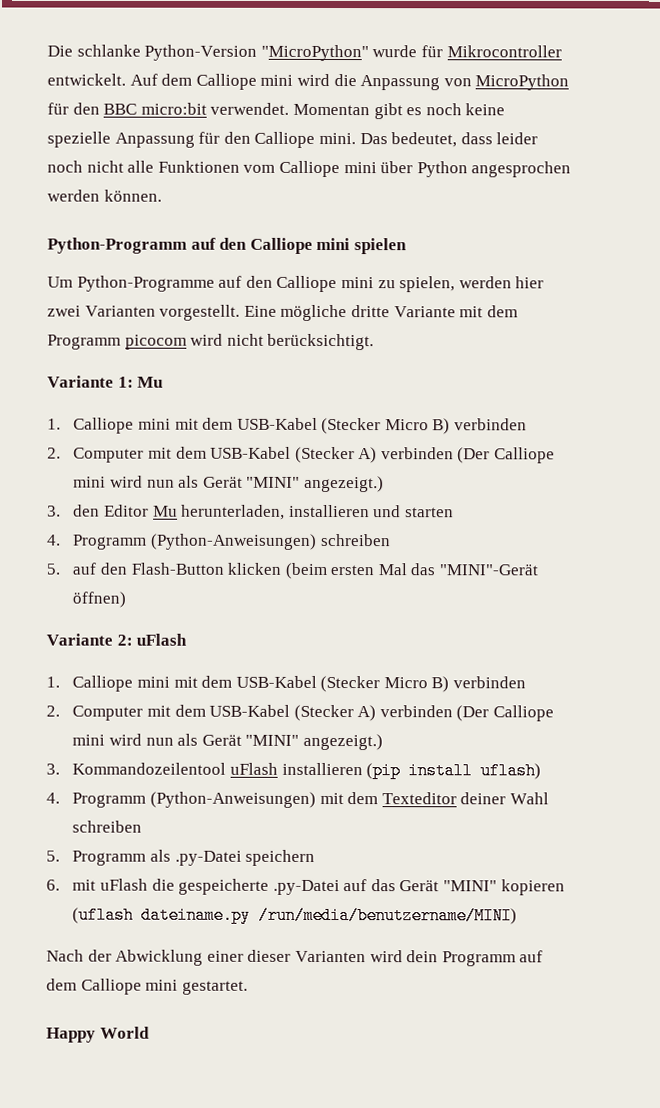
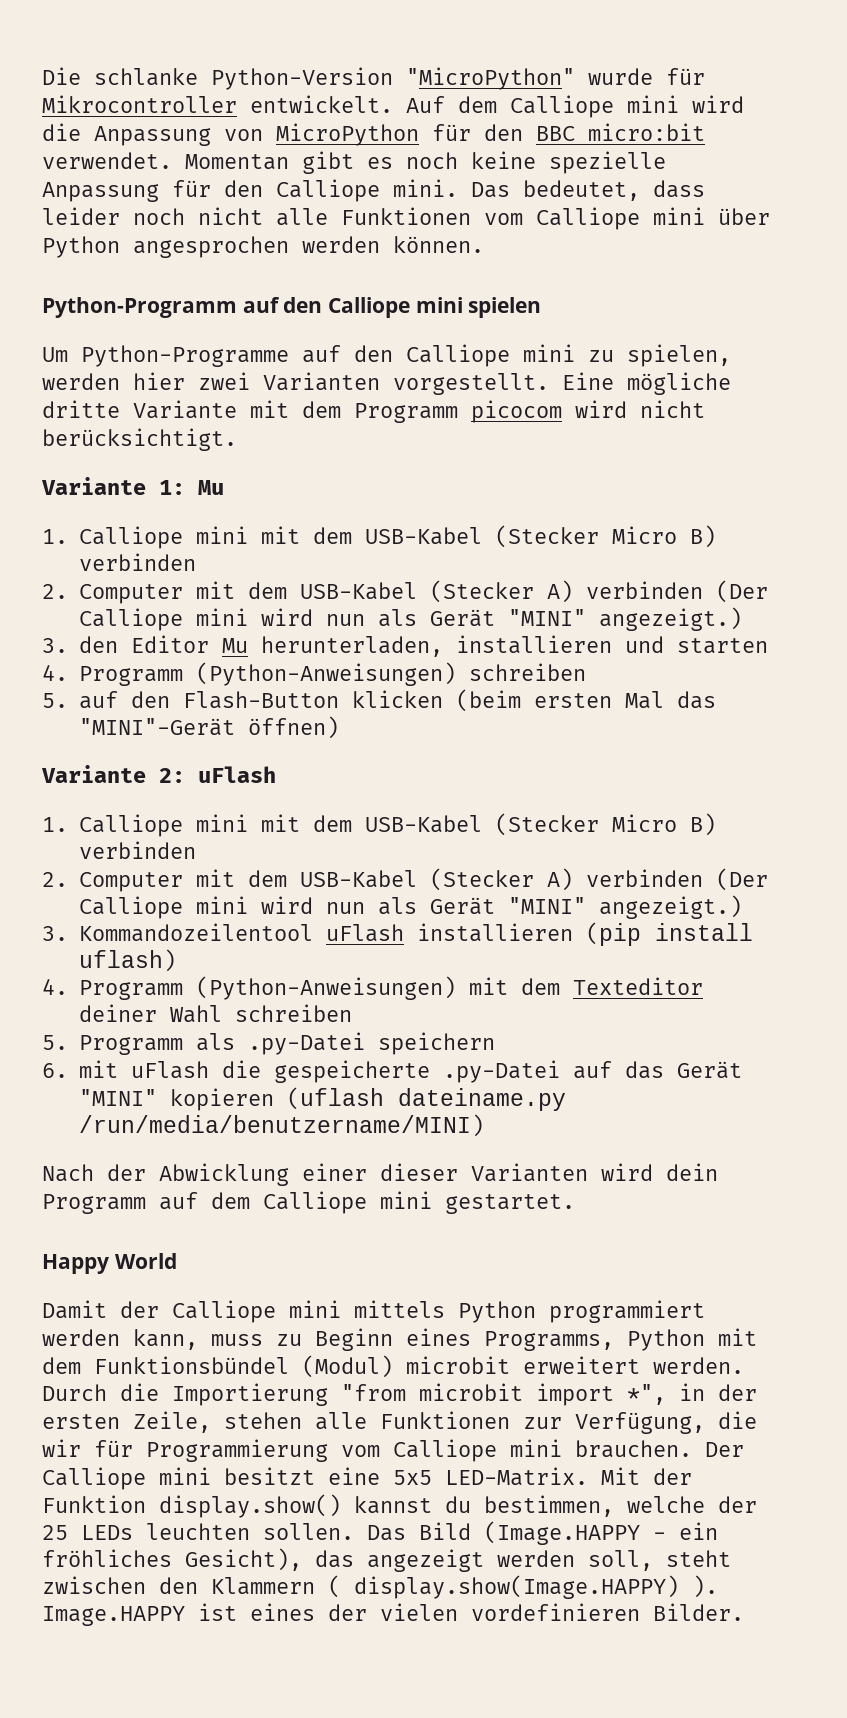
(150, 1032) none -> [42,1300,705,1323] [42,1328,757,1351] [42,1355,744,1378] [42,1383,757,1406] [42,1411,757,1434] [42,1439,744,1462] [42,1467,692,1490] [42,1494,757,1518] [42,1521,718,1545] [42,1548,731,1572] [42,1575,718,1599] [42,1603,744,1626] // Damit der Calliope mini mittels Python programmiert werden kann, muss zu Beginn eines Programms, Python mit dem Funktionsbündel (Modul) microbit erweitert werden. Durch die Importierung "from microbit import *", in der ersten Zeile, stehen alle Funktionen zur Verfügung, die wir für Programmierung vom Calliope mini brauchen. Der Calliope mini besitzt eine 5x5 LED-Matrix. Mit der Funktion display.show() kannst du bestimmen, welche der 25 LEDs leuchten sollen. Das Bild (Image.HAPPY - ein fröhliches Gesicht), das angezeigt werden soll, steht zwischen den Klammern ( display.show(Image.HAPPY) ). Image.HAPPY ist eines der vielen vordefinieren Bilder.

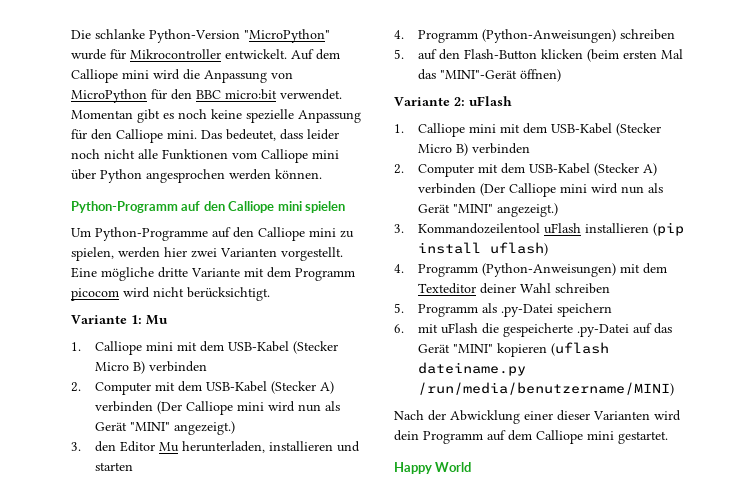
[42,1300,705,1323] [42,1328,757,1351] [42,1355,744,1378] [42,1383,757,1406] [42,1411,757,1434] [42,1439,744,1462] [42,1467,692,1490] [42,1494,757,1518] [42,1521,718,1545] [42,1548,731,1572] [42,1575,718,1599] [42,1603,744,1626] // Damit der Calliope mini mittels Python programmiert werden kann, muss zu Beginn eines Programms, Python mit dem Funktionsbündel (Modul) microbit erweitert werden. Durch die Importierung "from microbit import *", in der ersten Zeile, stehen alle Funktionen zur Verfügung, die wir für Programmierung vom Calliope mini brauchen. Der Calliope mini besitzt eine 5x5 LED-Matrix. Mit der Funktion display.show() kannst du bestimmen, welche der 25 LEDs leuchten sollen. Das Bild (Image.HAPPY - ein fröhliches Gesicht), das angezeigt werden soll, steht zwischen den Klammern ( display.show(Image.HAPPY) ). Image.HAPPY ist eines der vielen vordefinieren Bilder. -> (472, 467) none

